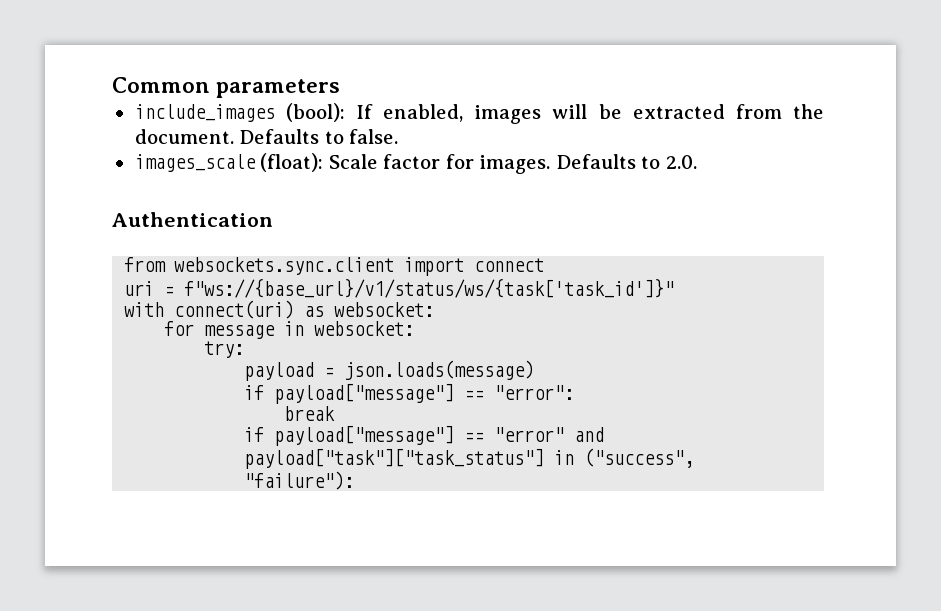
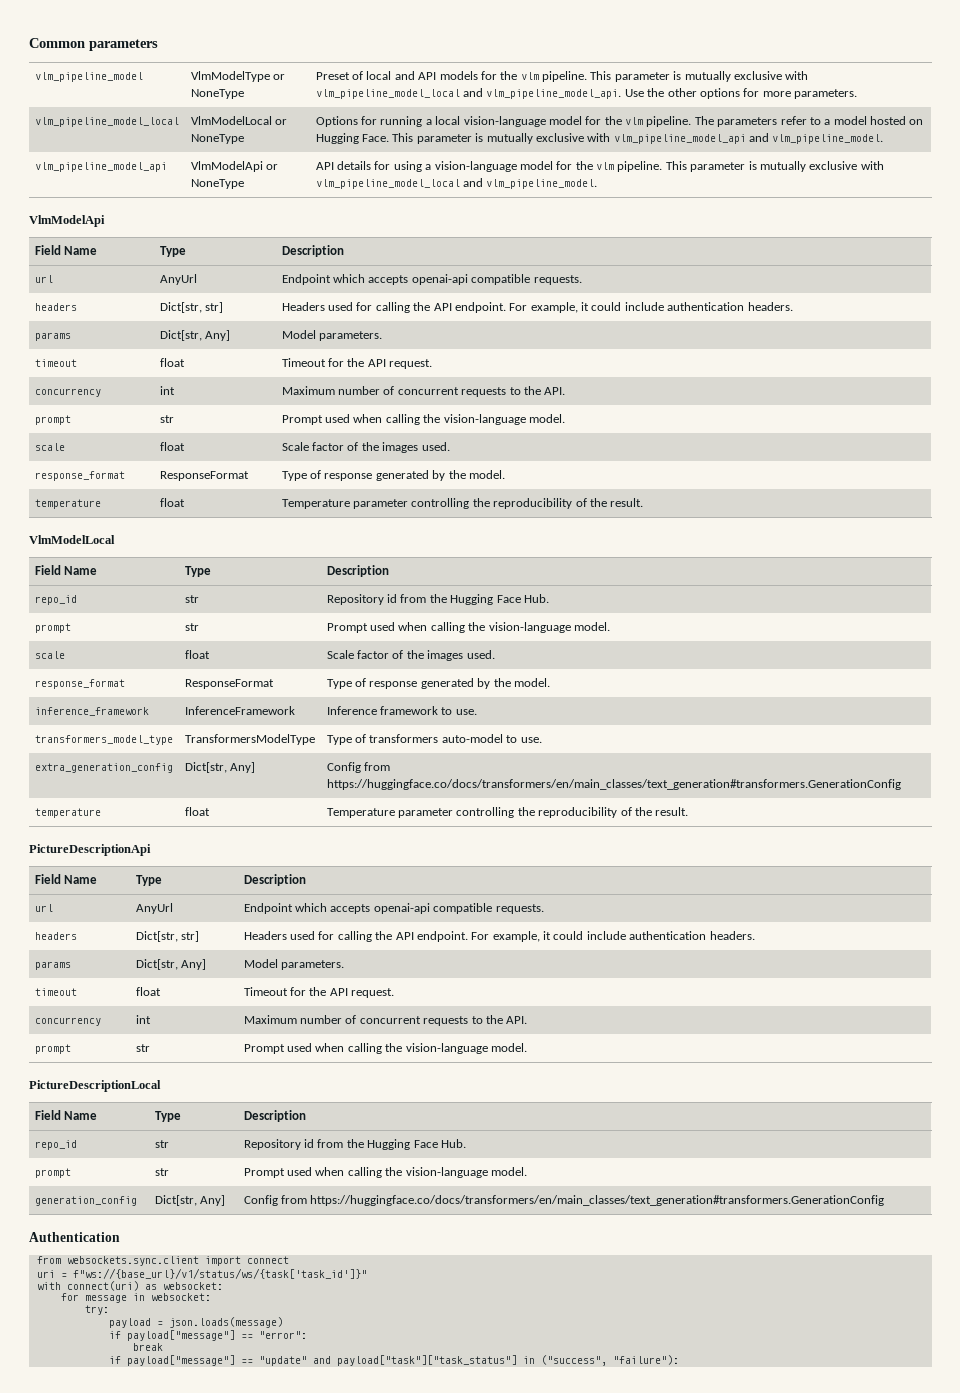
[134,103,825,124] [134,129,399,144] [134,153,697,174] // include_images (bool): If enabled, images will be extracted from the document. Defaults to false. // images_scale (float): Scale factor for images. Defaults to 2.0. -> [34,72,143,82] [190,71,286,82] [190,89,244,99] [315,71,809,82] [315,88,858,99] [34,117,179,127] [190,116,288,125] [190,134,244,144] [315,116,924,127] [315,133,884,144] [34,162,167,172] [190,161,279,172] [190,179,244,189] [315,161,884,172] [315,178,598,189] [29,215,105,227] [34,245,98,255] [159,246,186,257] [281,245,344,257] [34,275,53,283] [159,274,197,285] [281,274,582,285] [34,303,77,311] [159,302,224,313] [281,302,793,313] [34,332,71,341] [159,330,231,341] [281,330,383,341] [34,359,77,367] [159,358,185,367] [281,358,433,369] [34,388,101,397] [159,386,175,395] [281,386,566,397] [34,415,71,425] [159,415,174,423] [281,414,565,425] [34,443,65,451] [159,442,185,451] [281,442,450,453] [34,471,125,481] [159,471,249,481] [281,470,505,481] [34,499,101,509] [159,498,185,507] [281,498,644,509] [29,535,115,544] [34,565,98,575] [184,566,211,577] [326,565,389,577] [34,595,77,605] [184,595,199,603] [326,594,549,605] [34,623,71,633] [184,623,199,631] [326,622,610,633] [34,651,65,659] [184,650,210,659] [326,650,495,661] [34,679,125,689] [184,679,274,689] [326,678,550,689] [34,707,149,716] [184,706,295,715] [326,706,477,715] [34,735,173,745] [184,734,315,745] [326,734,542,745] [34,763,173,773] [184,762,256,773] [326,762,391,773] [326,779,901,790] [34,808,101,818] [184,807,210,816] [326,807,689,818] [29,844,151,856] [34,874,98,884] [135,875,162,886] [243,874,306,886] [34,904,53,912] [135,903,173,914] [243,903,544,914] [34,932,77,940] [135,931,200,942] [243,931,755,942] [34,961,71,970] [135,959,207,970] [243,959,345,970] [34,988,77,996] [135,987,161,996] [243,987,395,998] [34,1017,101,1026] [135,1015,151,1024] [243,1015,528,1026] [34,1044,71,1054] [135,1044,150,1052] [243,1043,527,1054] [29,1080,161,1092] [34,1110,98,1120] [154,1111,181,1122] [243,1110,306,1122] [34,1140,77,1150] [154,1140,169,1148] [243,1139,466,1150] [34,1168,71,1178] [154,1168,169,1176] [243,1167,527,1178] [34,1196,137,1206] [154,1195,226,1206] [243,1195,885,1206] // vlm_pipeline_model | VlmModelType or NoneType | Preset of local and API models for the vlm pipeline. This parameter is mutually exclusive with vlm_pipeline_model_local and vlm_pipeline_model_api. Use the other options for more parameters. // vlm_pipeline_model_local | VlmModelLocal or NoneType | Options for running a local vision-language model for the vlm pipeline. The parameters refer to a model hosted on Hugging Face. This parameter is mutually exclusive with vlm_pipeline_model_api and vlm_pipeline_model. // vlm_pipeline_model_api | VlmModelApi or NoneType | API details for using a vision-language model for the vlm pipeline. This parameter is mutually exclusive with vlm_pipeline_model_local and vlm_pipeline_model. // VlmModelApi // Field Name | Type | Description // url | AnyUrl | Endpoint which accepts openai-api compatible requests. // headers | Dict[str, str] | Headers used for calling the API endpoint. For example, it could include authentication headers. // params | Dict[str, Any] | Model parameters. // timeout | float | Timeout for the API request. // concurrency | int | Maximum number of concurrent requests to the API. // prompt | str | Prompt used when calling the vision-language model. // scale | float | Scale factor of the images used. // response_format | ResponseFormat | Type of response generated by the model. // temperature | float | Temperature parameter controlling the reproducibility of the result. // VlmModelLocal // Field Name | Type | Description // repo_id | str | Repository id from the Hugging Face Hub. // prompt | str | Prompt used when calling the vision-language model. // scale | float | Scale factor of the images used. // response_format | ResponseFormat | Type of response generated by the model. // inference_framework | InferenceFramework | Inference framework to use. // transformers_model_type | TransformersModelType | Type of transformers auto-model to use. // extra_generation_config | Dict[str, Any] | Config from https://huggingface.co/docs/transformers/en/main_classes/text_generation#transformers.GenerationConfig // temperature | float | Temperature parameter controlling the reproducibility of the result. // PictureDescriptionApi // Field Name | Type | Description // url | AnyUrl | Endpoint which accepts openai-api compatible requests. // headers | Dict[str, str] | Headers used for calling the API endpoint. For example, it could include authentication headers. // params | Dict[str, Any] | Model parameters. // timeout | float | Timeout for the API request. // concurrency | int | Maximum number of concurrent requests to the API. // prompt | str | Prompt used when calling the vision-language model. // PictureDescriptionLocal // Field Name | Type | Description // repo_id | str | Repository id from the Hugging Face Hub. // prompt | str | Prompt used when calling the vision-language model. // generation_config | Dict[str, Any] | Config from https://huggingface.co/docs/transformers/en/main_classes/text_generation#transformers.GenerationConfig
[494,427,565,442] "error" -> [258,1356,307,1366] "update"

